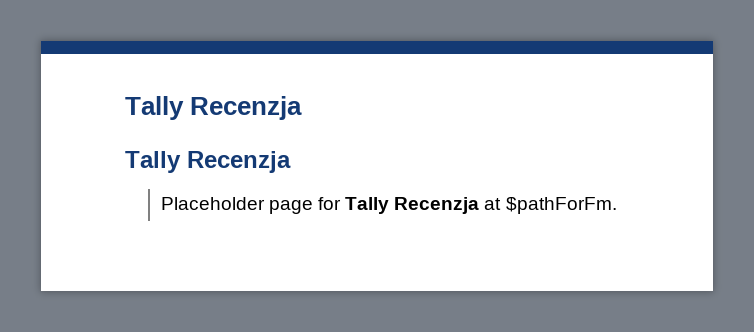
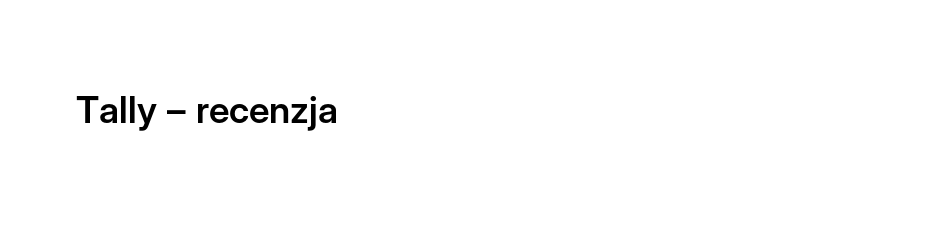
[125,96,303,120] [125,151,291,173] [160,197,617,214] Tally Recenzja // Tally Recenzja // Placeholder page for Tally Recenzja at $pathForFm. -> [76,96,338,131] Tally – recenzja

